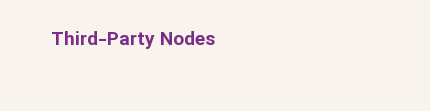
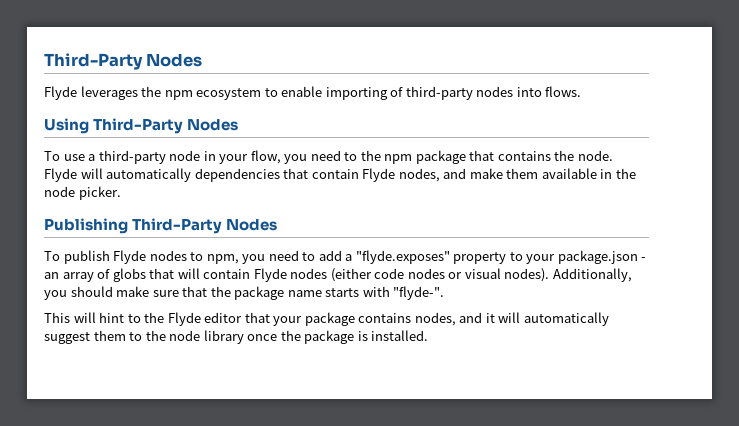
[51,31,216,49] Third-Party Nodes -> [44,53,203,70] [44,86,582,100] [44,118,239,134] [44,150,613,164] [44,168,636,182] [44,186,121,200] [44,218,278,234] [44,250,647,264] [44,268,632,282] [44,286,445,300] [44,312,609,326] [44,330,429,344] Third-Party Nodes // Flyde leverages the npm ecosystem to enable importing of third-party nodes into flows. // Using Third-Party Nodes // To use a third-party node in your flow, you need to the npm package that contains the node. Flyde will automatically dependencies that contain Flyde nodes, and make them available in the node picker. // Publishing Third-Party Nodes // To publish Flyde nodes to npm, you need to add a "flyde.exposes" property to your package.json - an array of globs that will contain Flyde nodes (either code nodes or visual nodes). Additionally, you should make sure that the package name starts with "flyde-". // This will hint to the Flyde editor that your package contains nodes, and it will automatically suggest them to the node library once the package is installed.

